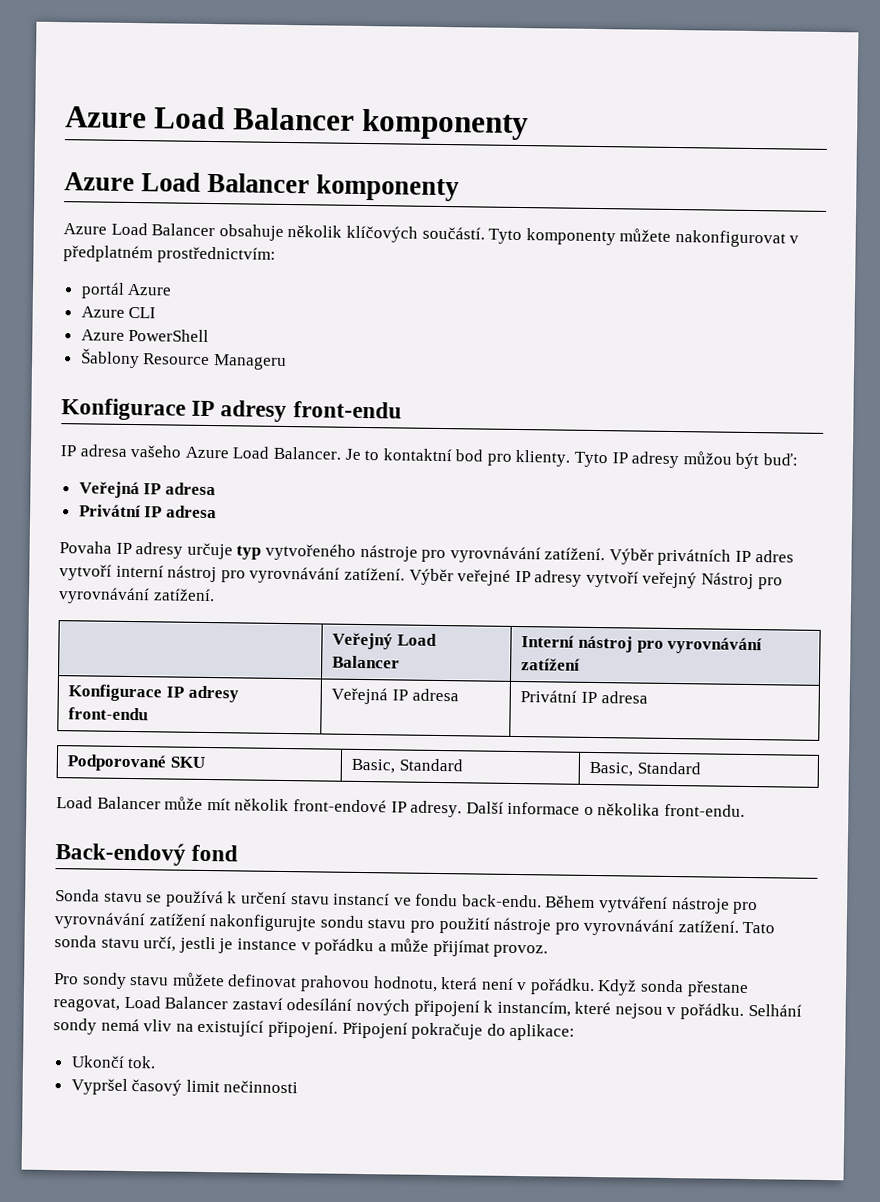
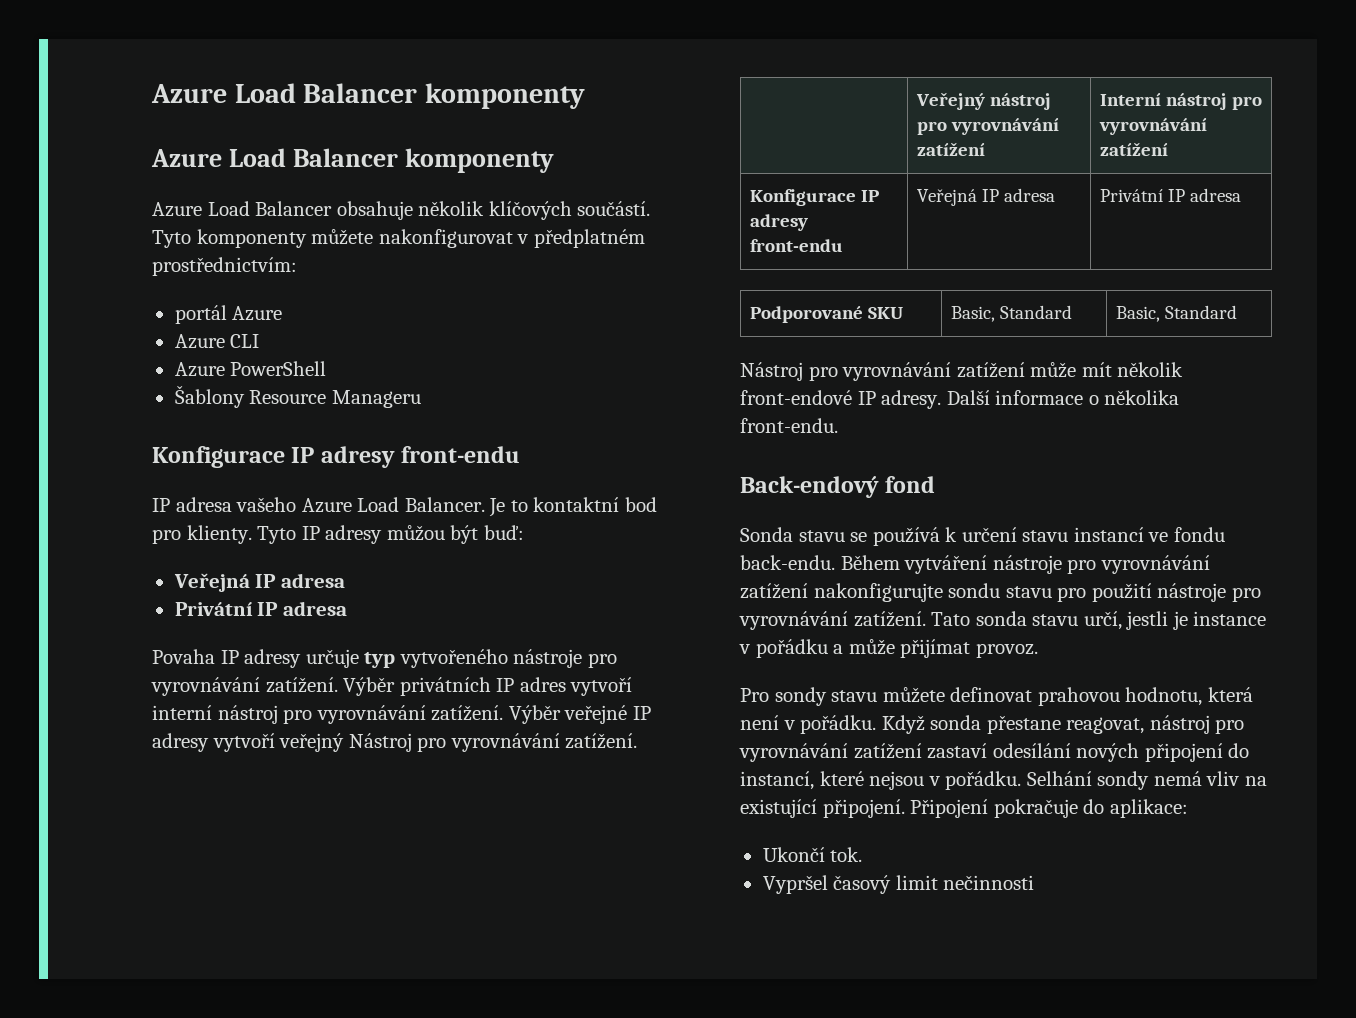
[396,633,437,646] [332,655,401,669] Load Balancer -> [989,93,1051,110] [916,118,1059,135] [916,142,985,156] nástroj pro vyrovnávání zatížení
[56,796,161,810] Load Balancer -> [740,362,1025,381] Nástroj pro vyrovnávání zatížení
[123,995,229,1010] Load Balancer -> [1149,715,1245,734] [739,743,922,762] nástroj pro vyrovnávání zatížení
[483,1000,571,1017] k instancím, -> [1228,743,1250,758] [740,771,814,790] do instancí,

